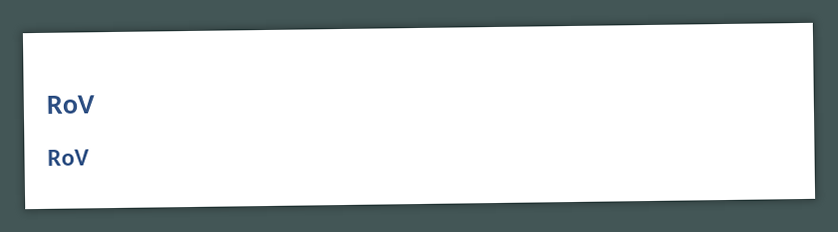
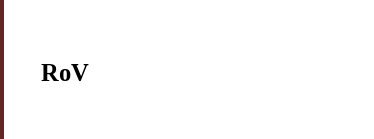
[46,95,95,114] [47,149,90,166] RoV // RoV -> [41,64,89,81] RoV

